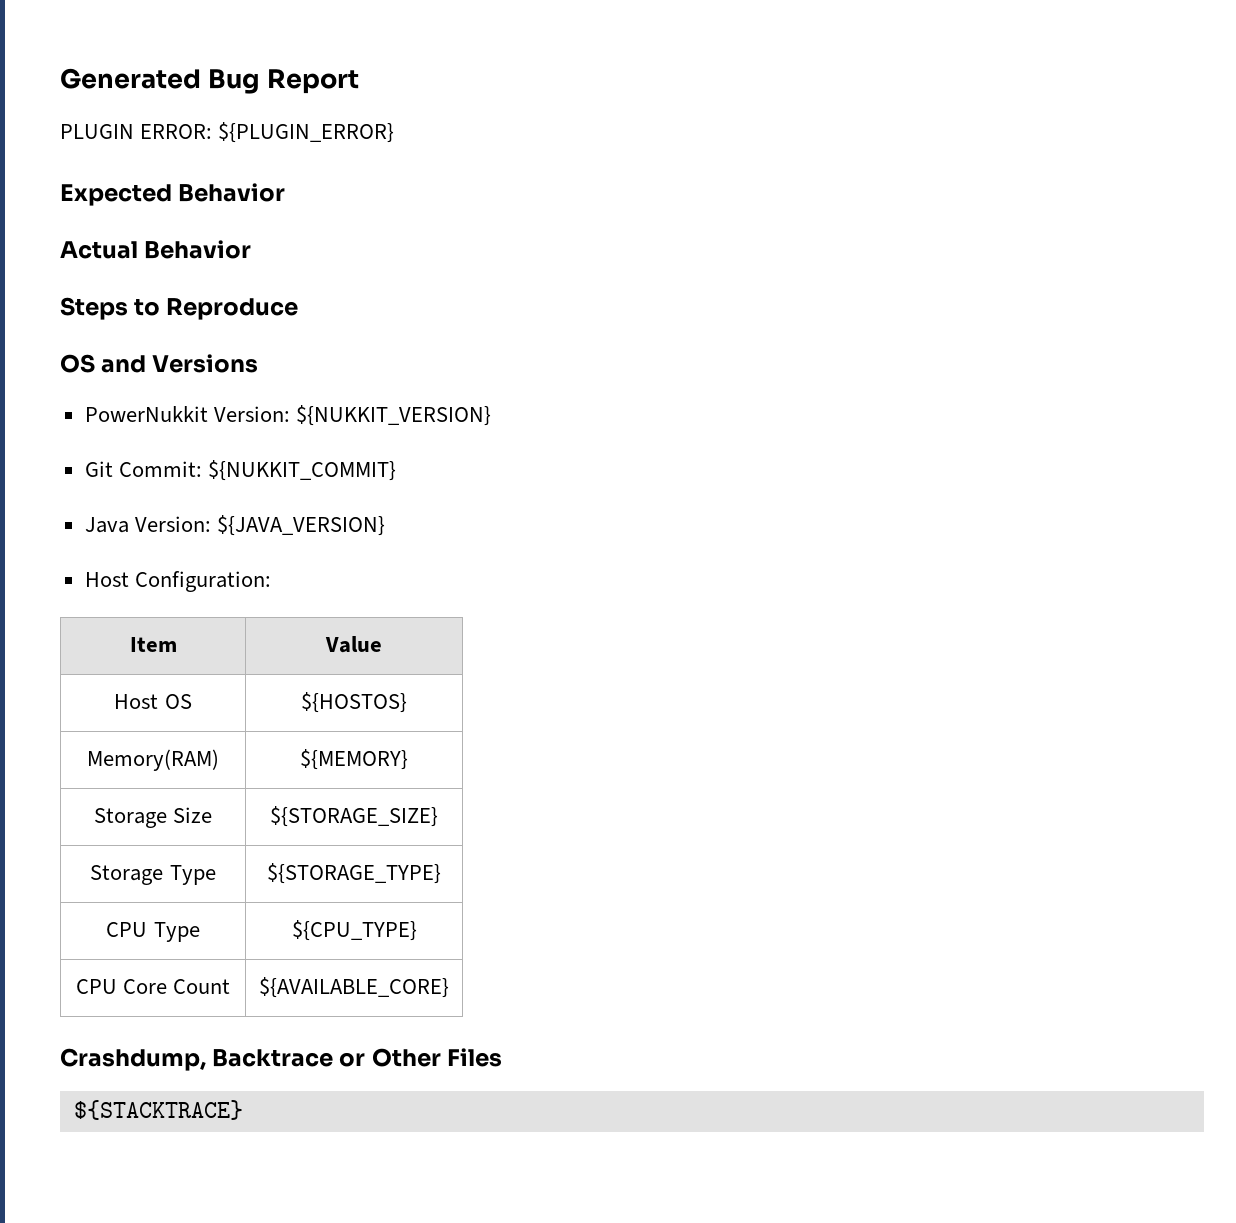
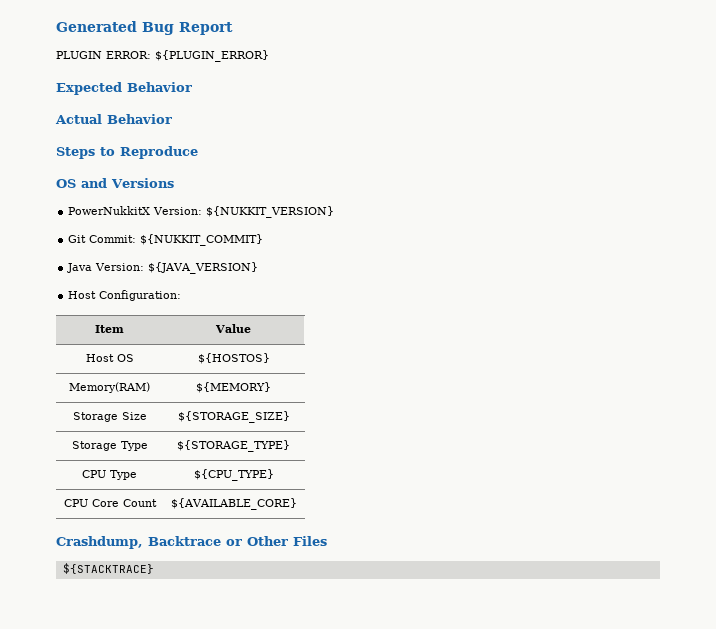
[84,406,208,422] PowerNukkit -> [68,206,151,215] PowerNukkitX

